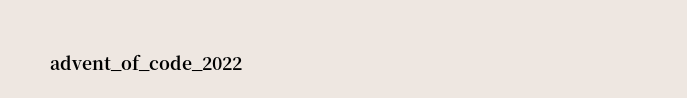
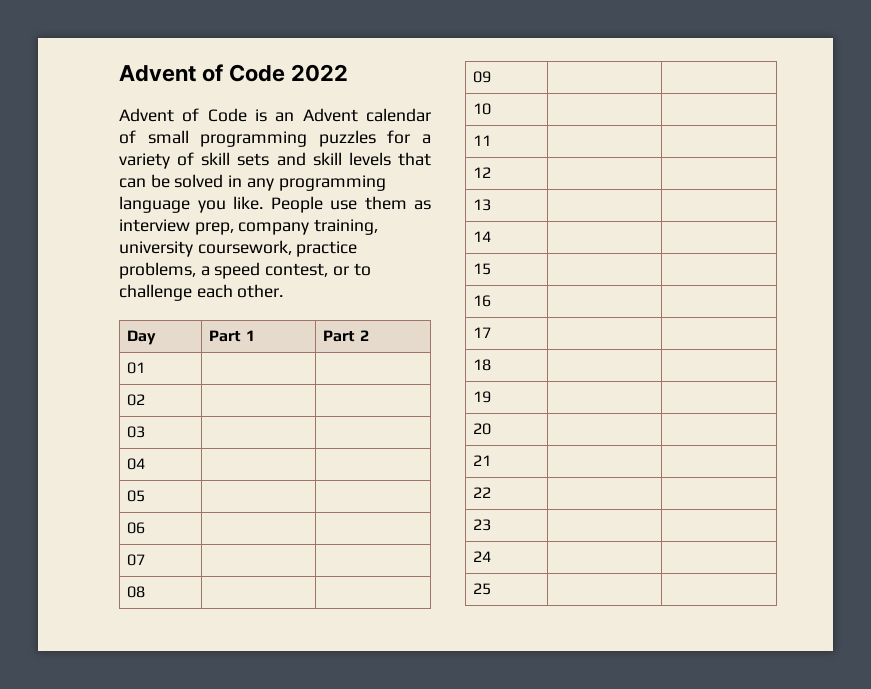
[50,54,242,72] advent_of_code_2022 -> [119,64,349,82] [119,108,431,122] [119,130,431,147] [119,152,431,169] [119,174,386,191] [119,196,431,213] [119,219,379,235] [119,240,358,257] [119,262,371,279] [119,284,284,301] [127,330,157,345] [209,330,255,342] [323,330,369,342] [127,362,146,374] [127,394,146,406] [127,426,146,438] [127,458,146,470] [127,490,146,502] [127,522,146,534] [127,554,146,566] [127,586,146,598] [473,71,492,83] [473,103,492,115] [473,135,492,146] [473,167,492,178] [473,199,492,211] [473,231,492,242] [473,263,492,275] [473,295,492,307] [473,327,492,338] [473,359,492,371] [473,391,492,403] [473,423,492,435] [473,455,492,466] [473,487,492,498] [473,519,492,531] [473,551,492,562] [473,583,492,595] Advent of Code 2022 // Advent of Code is an Advent calendar of small programming puzzles for a variety of skill sets and skill levels that can be solved in any programming language you like. People use them as interview prep, company training, university coursework, practice problems, a speed contest, or to challenge each other. // Day | Part 1 | Part 2 // 01 | | // 02 | | // 03 | | // 04 | | // 05 | | // 06 | | // 07 | | // 08 | | // 09 | | // 10 | | // 11 | | // 12 | | // 13 | | // 14 | | // 15 | | // 16 | | // 17 | | // 18 | | // 19 | | // 20 | | // 21 | | // 22 | | // 23 | | // 24 | | // 25 | |

